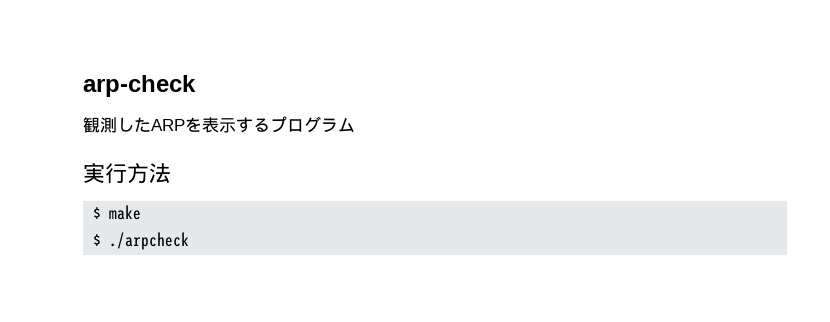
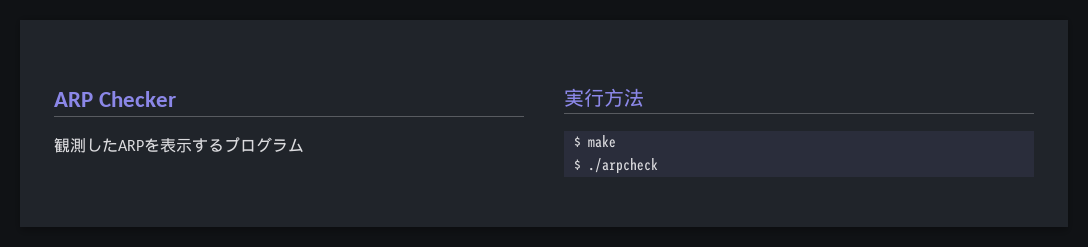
[83,75,196,97] arp-check -> [54,91,177,107] ARP Checker

